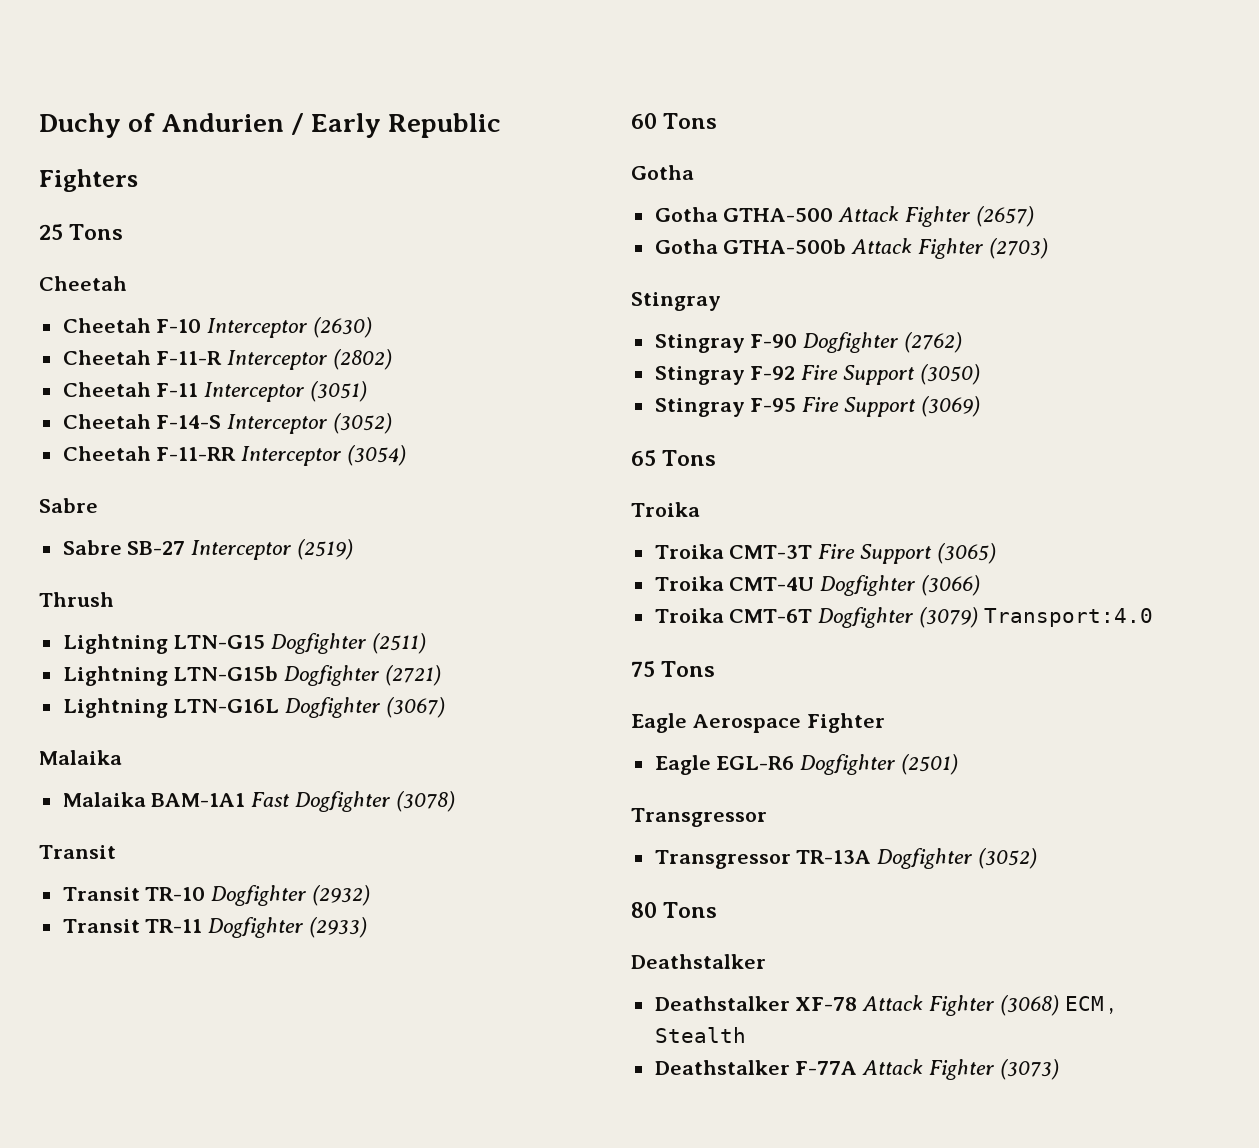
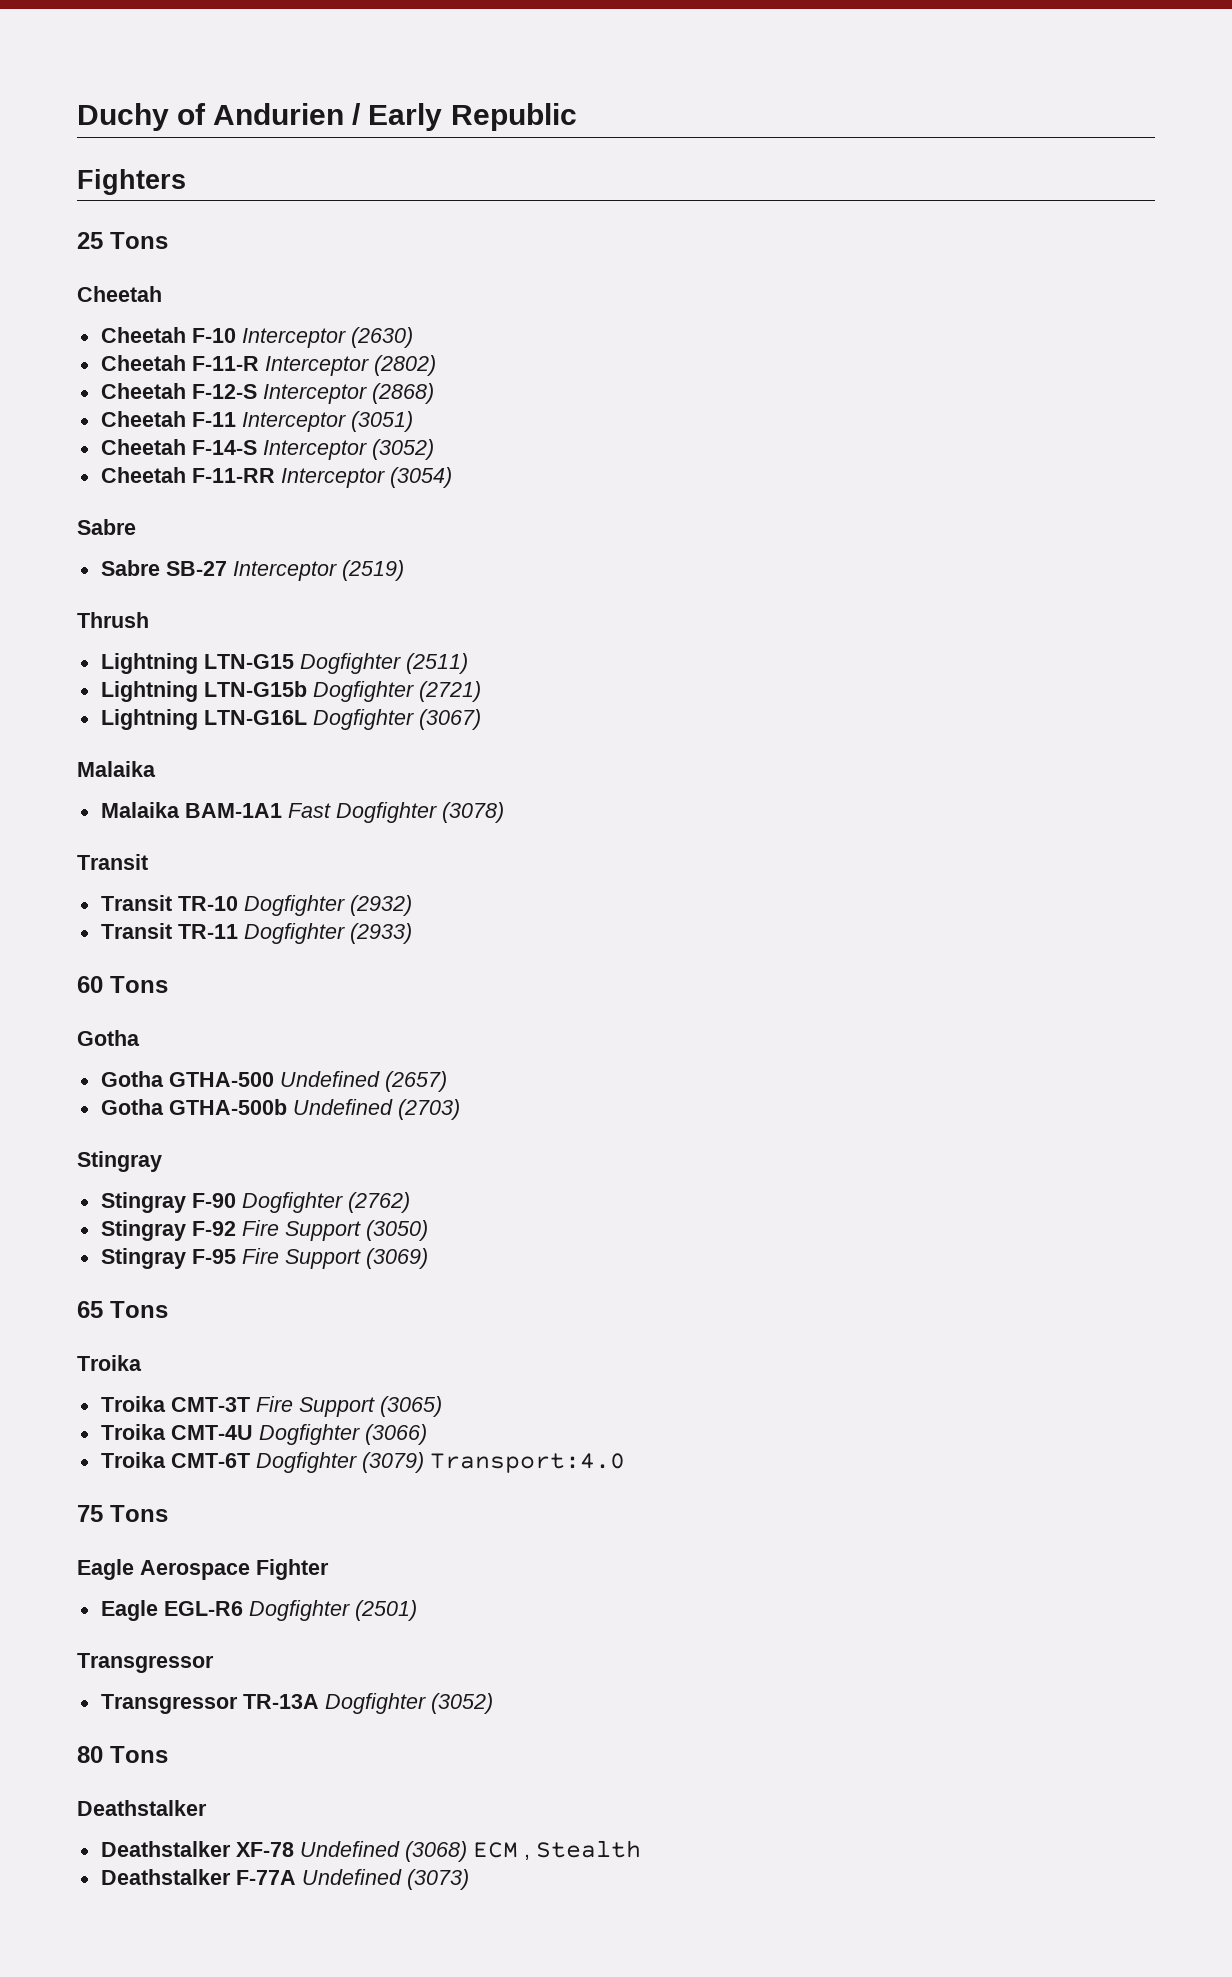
(393, 359) none -> [100,383,434,404] // Cheetah F-12-S Interceptor (2868)
[838,206,971,227] Attack Fighter -> [279,1071,380,1087] Undefined
[851,238,984,259] Attack Fighter -> [292,1099,393,1115] Undefined
[862,995,995,1016] Attack Fighter -> [299,1841,400,1857] Undefined
[862,1059,995,1080] Attack Fighter -> [301,1869,402,1885] Undefined

